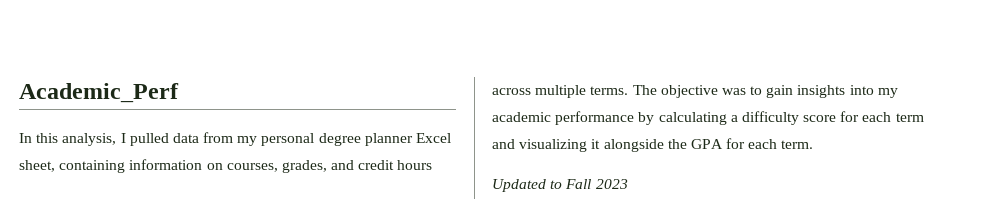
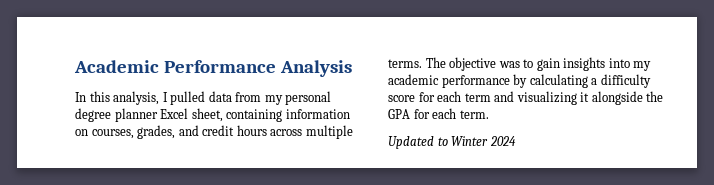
[19,83,179,103] Academic_Perf -> [74,60,352,77] Academic Performance Analysis
[565,179,628,189] Fall 2023 -> [451,136,516,146] Winter 2024

